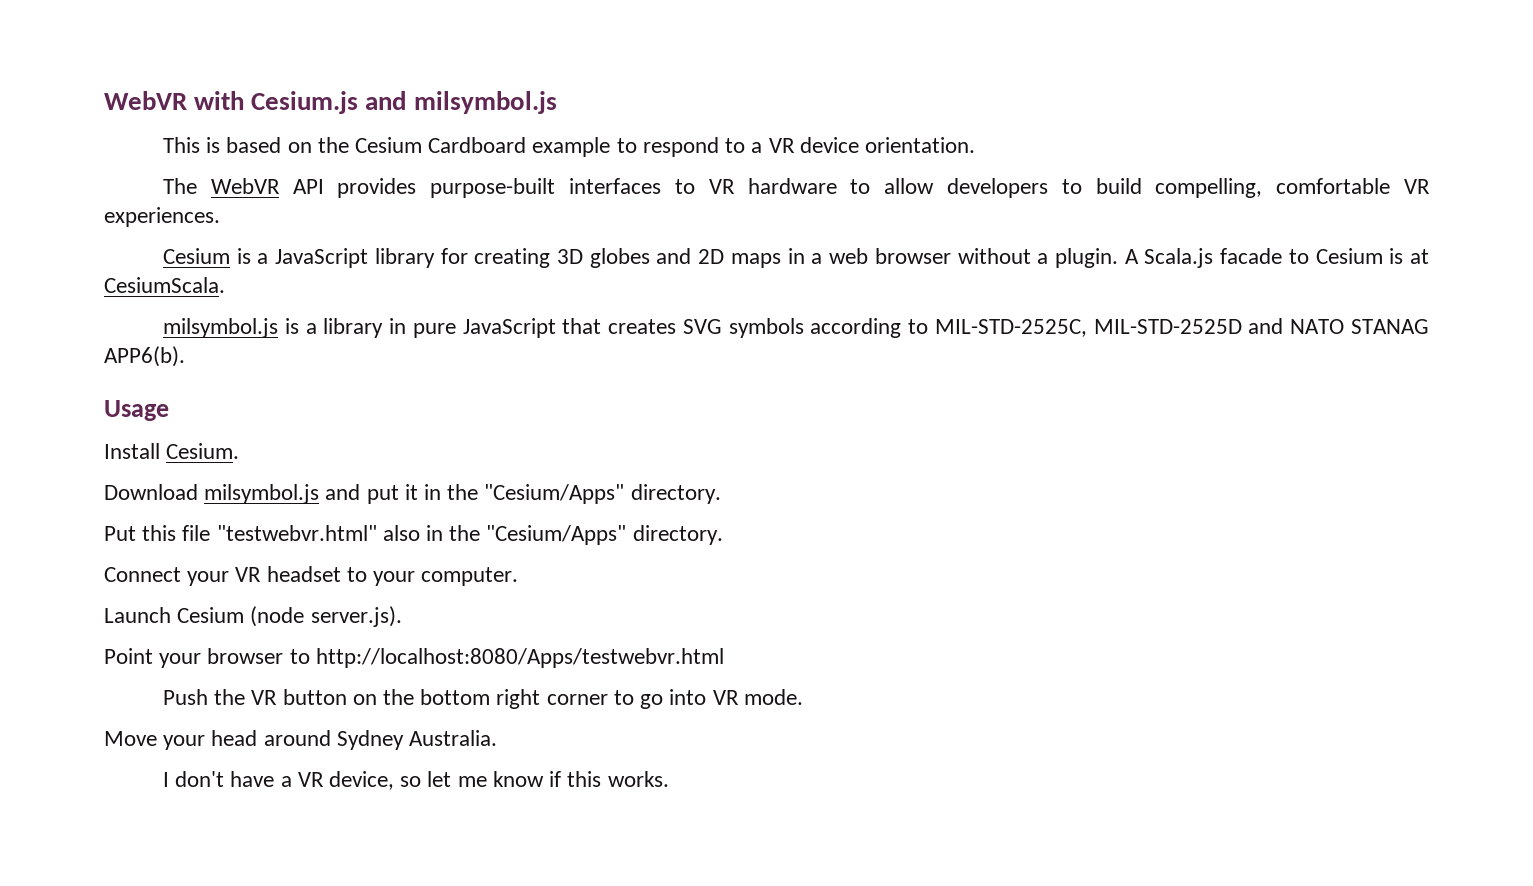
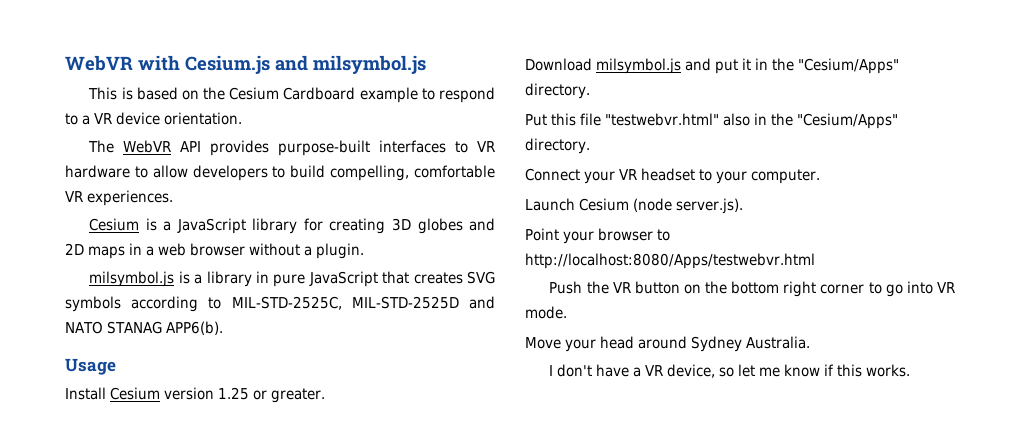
[1124,248,1429,268] [104,277,225,293] A Scala.js facade to Cesium is at CesiumScala. -> (364, 251) none
[166,443,240,459] Cesium. -> [110,387,325,403] Cesium version 1.25 or greater.

